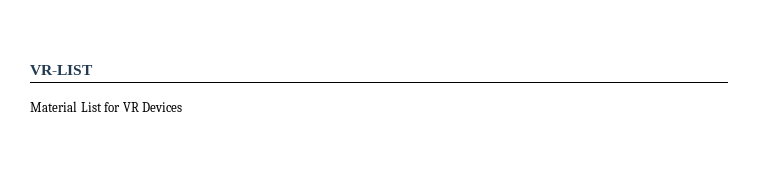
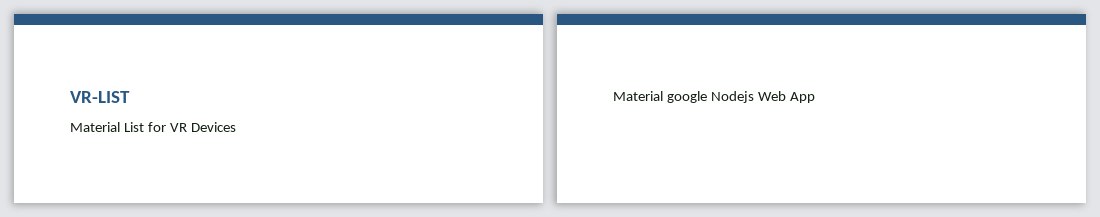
(183, 107) none -> [613,91,815,103] // Material google Nodejs Web App

